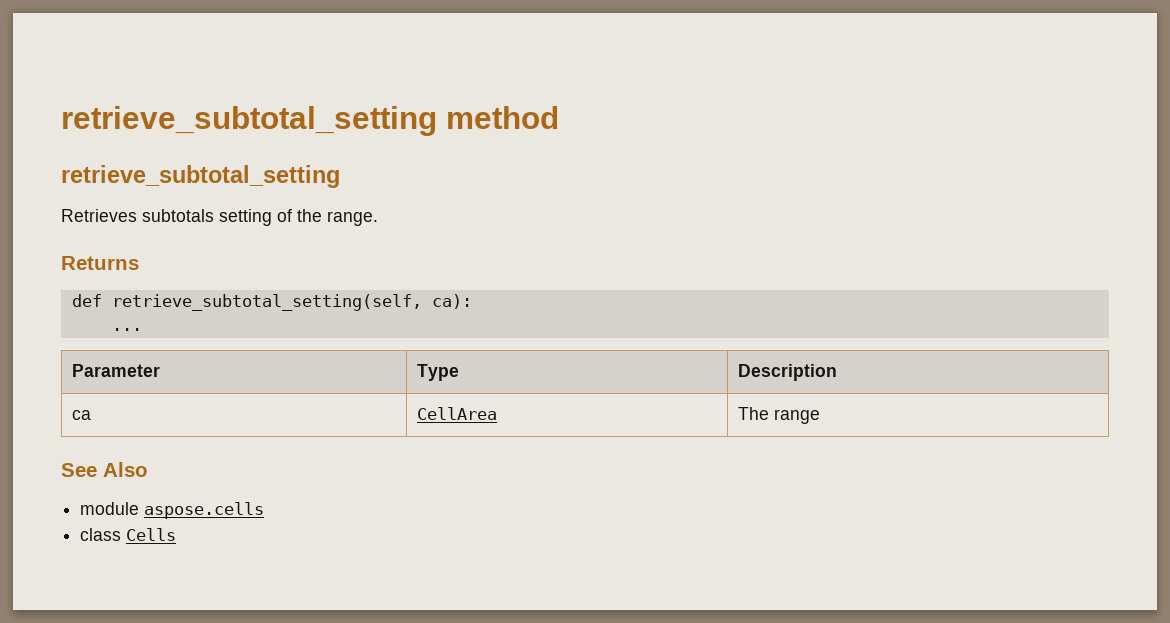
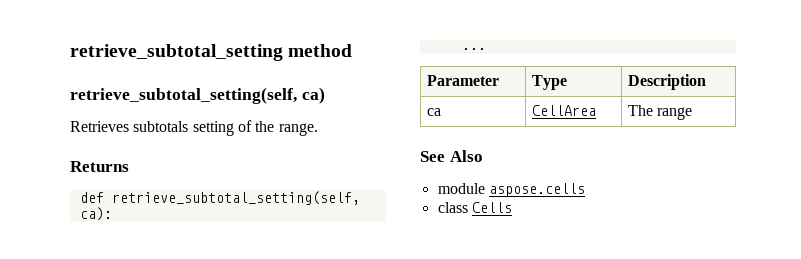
[61,165,340,188] retrieve_subtotal_setting -> [70,87,325,104] retrieve_subtotal_setting(self, ca)

